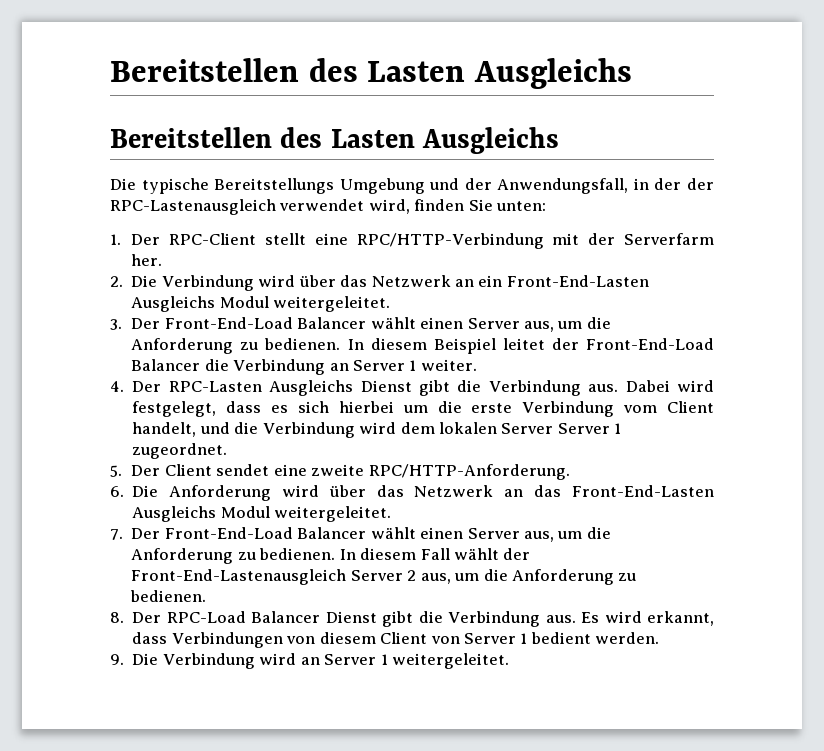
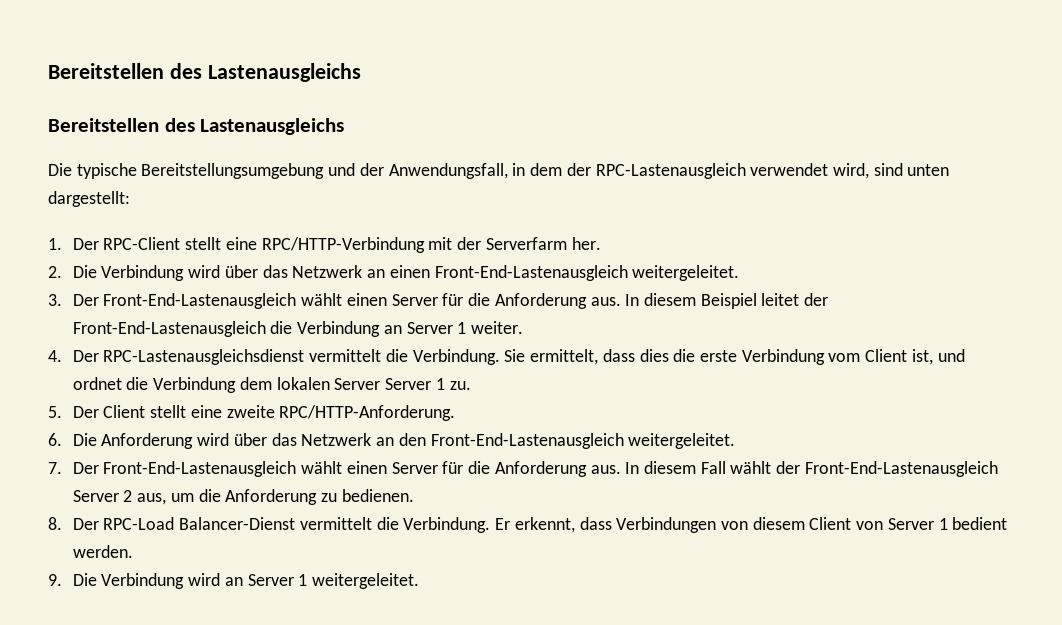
[110,58,633,89] [110,127,560,154] Bereitstellen des Lasten Ausgleichs // Bereitstellen des Lasten Ausgleichs -> [48,63,361,82] [48,118,345,135] Bereitstellen des Lastenausgleichs // Bereitstellen des Lastenausgleichs
[214,178,425,194] Bereitstellungs Umgebung -> [141,163,325,179] Bereitstellungsumgebung
[654,178,682,190] der -> [530,163,563,176] dem
[414,199,547,211] finden Sie unten: -> [873,163,950,176] [48,191,130,207] sind unten dargestellt:
[478,275,649,287] [131,296,269,312] ein Front-End-Lasten Ausgleichs Modul -> [389,265,628,281] einen Front-End-Lastenausgleich
[164,317,611,332] [131,338,341,354] Front-End-Load Balancer wählt einen Server aus, um die Anforderung zu bedienen. -> [103,293,621,309] Front-End-Lastenausgleich wählt einen Server für die Anforderung aus.
[586,338,714,350] [131,359,201,371] Front-End-Load Balancer -> [72,321,266,337] Front-End-Lastenausgleich
[168,380,714,396] [132,401,428,417] RPC-Lasten Ausgleichs Dienst gibt die Verbindung aus. Dabei wird festgelegt, dass es sich hierbei um -> [103,349,669,365] RPC-Lastenausgleichsdienst vermittelt die Verbindung. Sie ermittelt, dass dies
[132,422,397,438] handelt, und die Verbindung wird -> [911,349,965,365] [72,377,237,393] ist, und ordnet die Verbindung
[132,443,228,459] zugeordnet. -> [449,381,471,390] zu.
[216,464,270,476] sendet -> [150,405,187,418] stellt
[534,485,714,497] [132,506,270,522] das Front-End-Lasten Ausgleichs Modul -> [398,433,624,449] den Front-End-Lastenausgleich
[164,527,611,542] [131,548,336,564] Front-End-Load Balancer wählt einen Server aus, um die Anforderung zu bedienen. -> [103,461,621,477] Front-End-Lastenausgleich wählt einen Server für die Anforderung aus.
[251,611,714,627] Balancer Dienst gibt die Verbindung aus. Es wird erkannt, -> [179,517,575,533] Balancer-Dienst vermittelt die Verbindung. Er erkennt,

